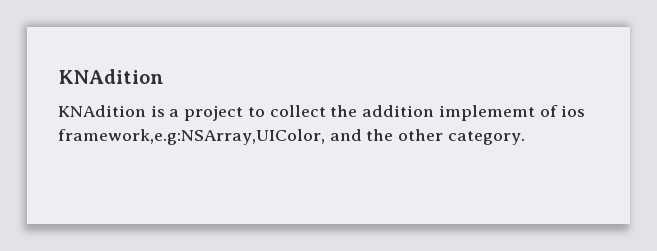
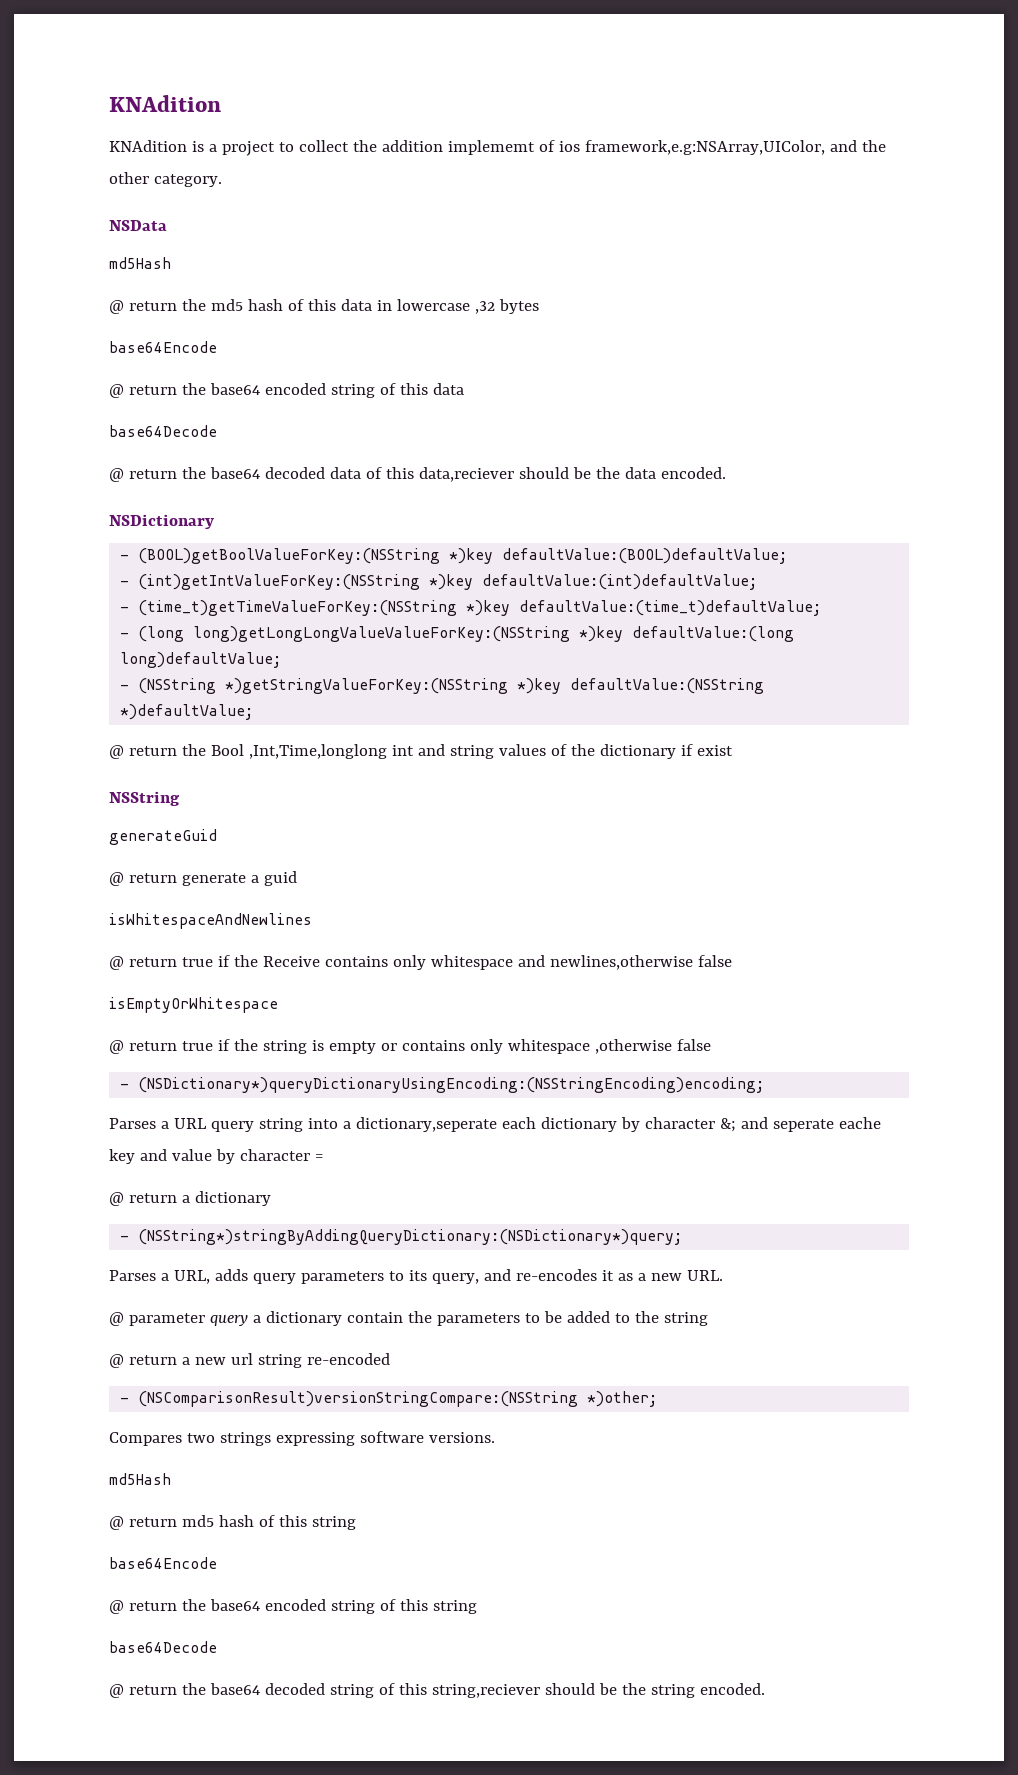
(525, 138) none -> [109,220,167,231] [109,257,171,269] [109,299,539,314] [109,341,217,353] [109,383,464,398] [109,425,217,437] [109,467,726,482] [109,514,214,529] [120,548,788,564] [120,574,758,590] [120,600,822,616] [120,626,795,642] [120,652,282,668] [120,678,765,694] [120,704,254,720] [109,744,733,759] [109,791,180,806] [109,829,217,845] [109,871,297,886] [109,913,312,929] [109,955,732,970] [109,997,278,1013] [109,1039,711,1054] [120,1077,765,1093] [109,1117,881,1132] [109,1149,323,1164] [109,1191,271,1206] [120,1229,683,1245] [109,1269,723,1284] [109,1311,708,1326] [109,1353,390,1368] [120,1391,658,1407] [109,1431,495,1446] [109,1473,171,1485] [109,1515,356,1530] [109,1557,217,1569] [109,1599,477,1614] [109,1641,217,1653] [109,1683,765,1698] // NSData // md5Hash // @ return the md5 hash of this data in lowercase ,32 bytes // base64Encode // @ return the base64 encoded string of this data // base64Decode // @ return the base64 decoded data of this data,reciever should be the data encoded. // NSDictionary // - (BOOL)getBoolValueForKey:(NSString *)key defaultValue:(BOOL)defaultValue; // - (int)getIntValueForKey:(NSString *)key defaultValue:(int)defaultValue; // - (time_t)getTimeValueForKey:(NSString *)key defaultValue:(time_t)defaultValue; // - (long long)getLongLongValueValueForKey:(NSString *)key defaultValue:(long long)defaultValue; // - (NSString *)getStringValueForKey:(NSString *)key defaultValue:(NSString *)defaultValue; // @ return the Bool ,Int,Time,longlong int and string values of the dictionary if exist // NSString // generateGuid // @ return generate a guid // isWhitespaceAndNewlines // @ return true if the Receive contains only whitespace and newlines,otherwise false // isEmptyOrWhitespace // @ return true if the string is empty or contains only whitespace ,otherwise false // - (NSDictionary*)queryDictionaryUsingEncoding:(NSStringEncoding)encoding; // Parses a URL query string into a dictionary,seperate each dictionary by character &; and seperate eache key and value by character = // @ return a dictionary // - (NSString*)stringByAddingQueryDictionary:(NSDictionary*)query; // Parses a URL, adds query parameters to its query, and re-encodes it as a new URL. // @ parameter query a dictionary contain the parameters to be added to the string // @ return a new url string re-encoded // - (NSComparisonResult)versionStringCompare:(NSString *)other; // Compares two strings expressing software versions. // md5Hash // @ return md5 hash of this string // base64Encode // @ return the base64 encoded string of this string // base64Decode // @ return the base64 decoded string of this string,reciever should be the string encoded.

